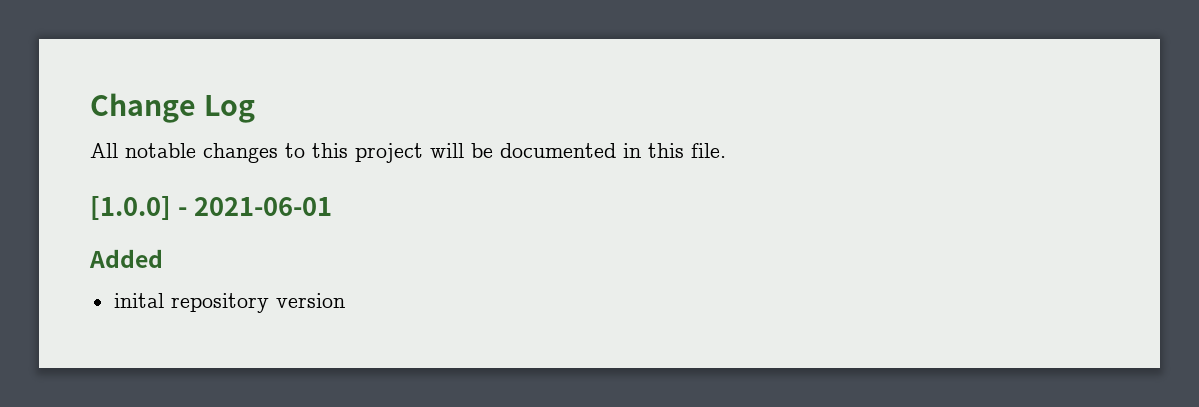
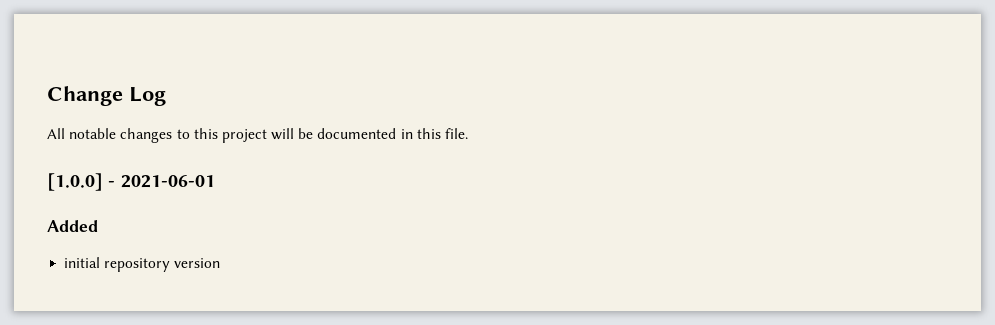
[113,293,164,308] inital -> [64,257,101,268] initial

